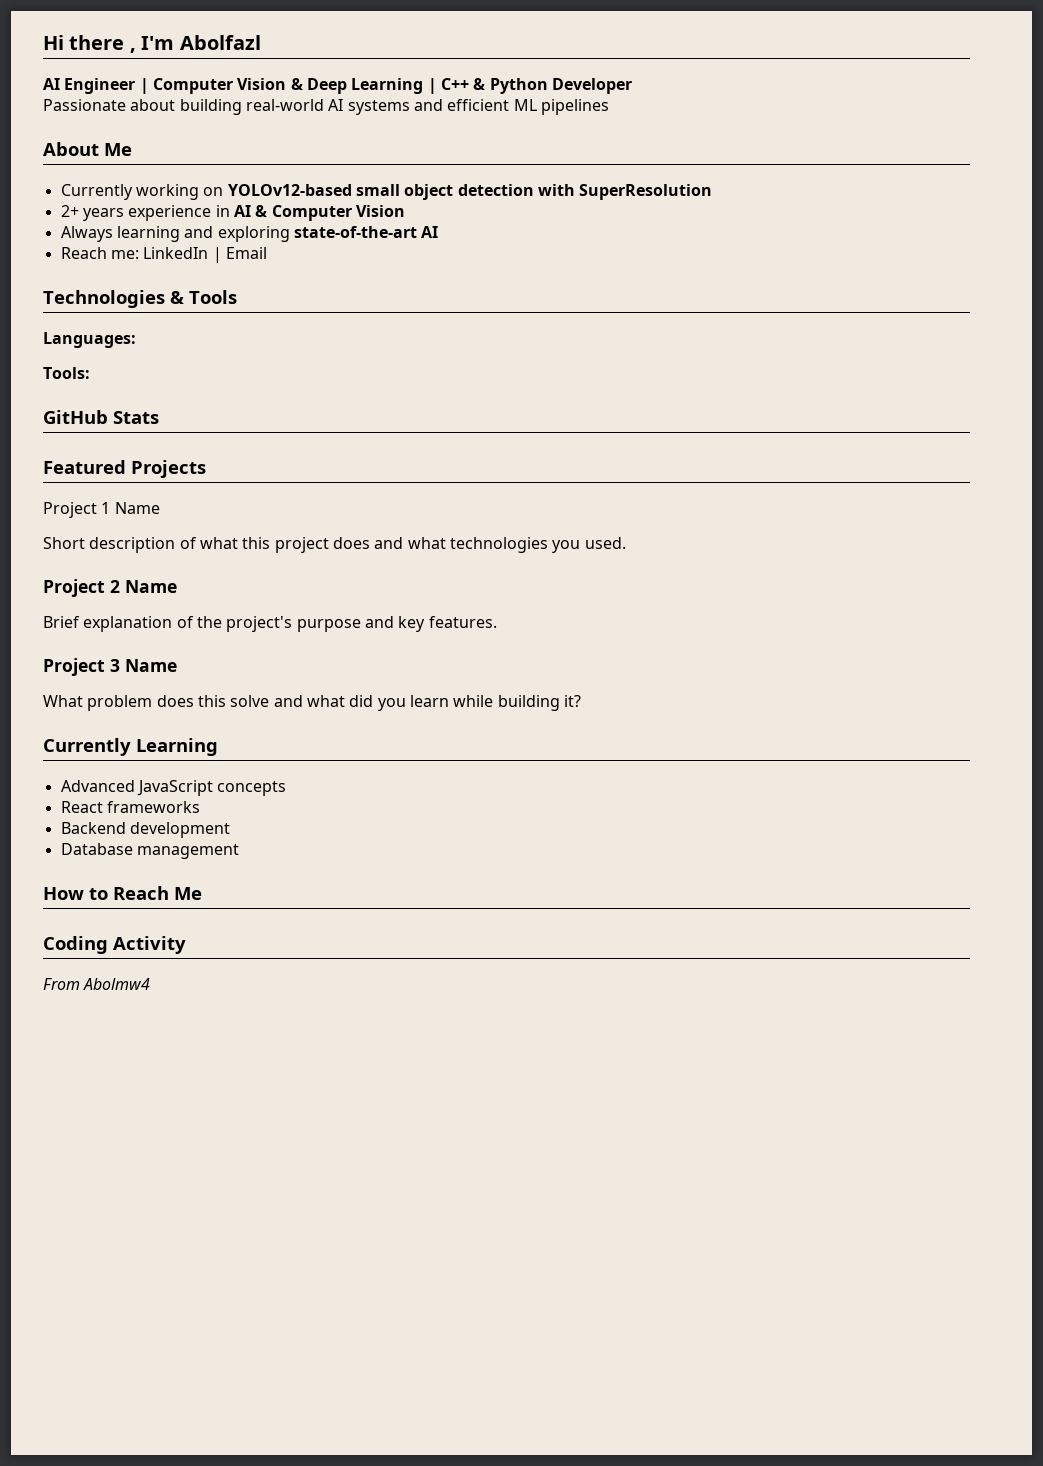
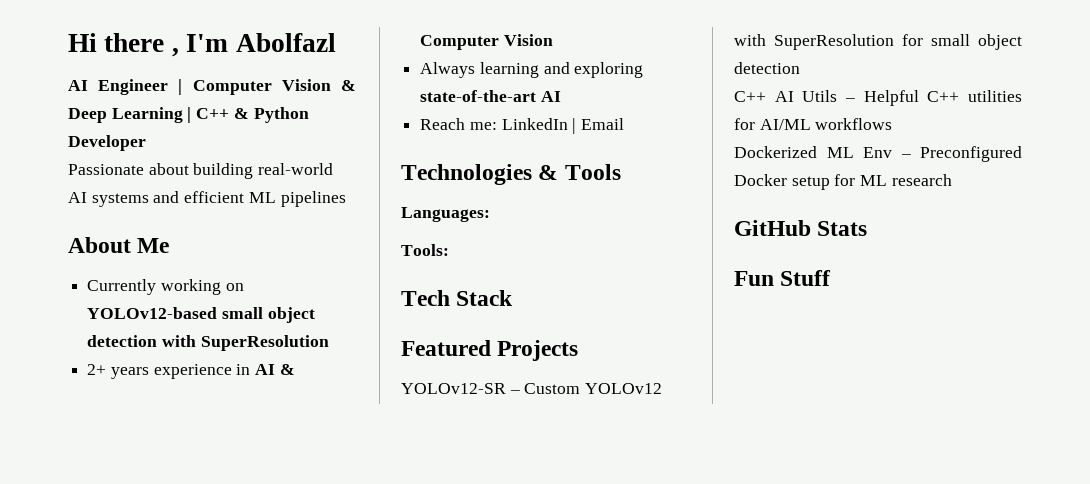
[43,410,159,424] GitHub Stats -> [401,290,514,306] Tech Stack
[43,502,160,518] [43,537,626,553] [43,579,177,597] [43,616,497,632] [43,658,177,676] [43,695,581,711] [43,738,218,756] [60,780,287,796] [60,801,200,813] [60,822,230,838] [60,843,239,859] [43,886,202,900] [43,936,186,954] [43,978,151,990] Project 1 Name // Short description of what this project does and what technologies you used. // Project 2 Name // Brief explanation of the project's purpose and key features. // Project 3 Name // What problem does this solve and what did you learn while building it? // Currently Learning // Advanced JavaScript concepts // React frameworks // Backend development // Database management // How to Reach Me // Coding Activity // From Abolmw4 -> [401,383,663,394] [734,34,1022,50] [734,62,800,74] [734,90,1022,106] [734,118,893,130] [734,146,1022,162] [734,174,952,190] [734,220,868,236] [734,270,832,286] YOLOv12-SR – Custom YOLOv12 with SuperResolution for small object detection // C++ AI Utils – Helpful C++ utilities for AI/ML workflows // Dockerized ML Env – Preconfigured Docker setup for ML research // GitHub Stats // Fun Stuff

